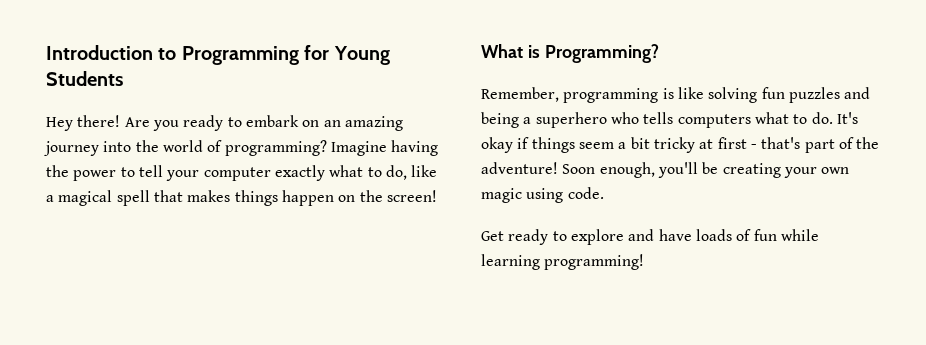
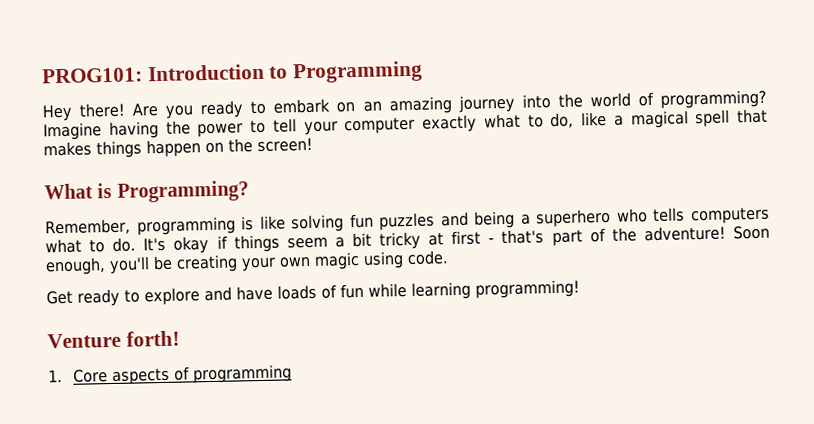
(46, 52) none -> [42,67,143,84] PROG101:
[304,45,390,65] [46,71,123,86] for Young Students -> (424, 72) none
(645, 262) none -> [47,330,180,349] [48,364,293,385] // Venture forth! // 1. Core aspects of programming

